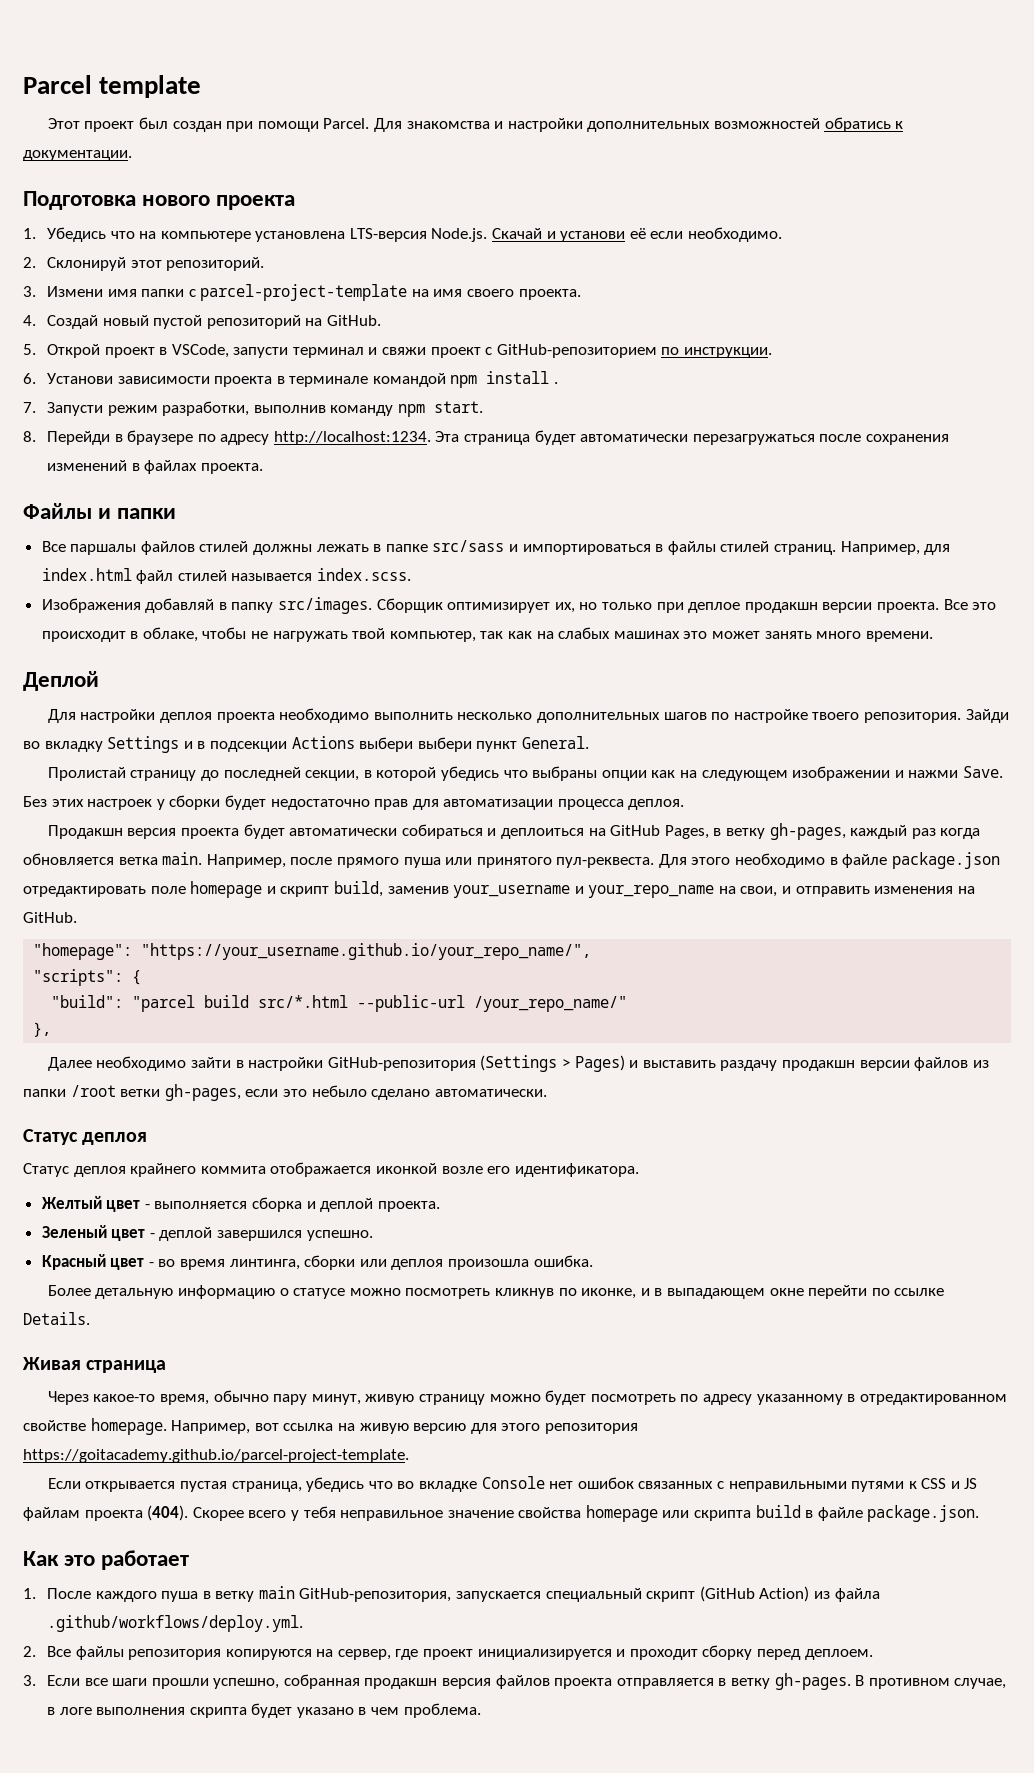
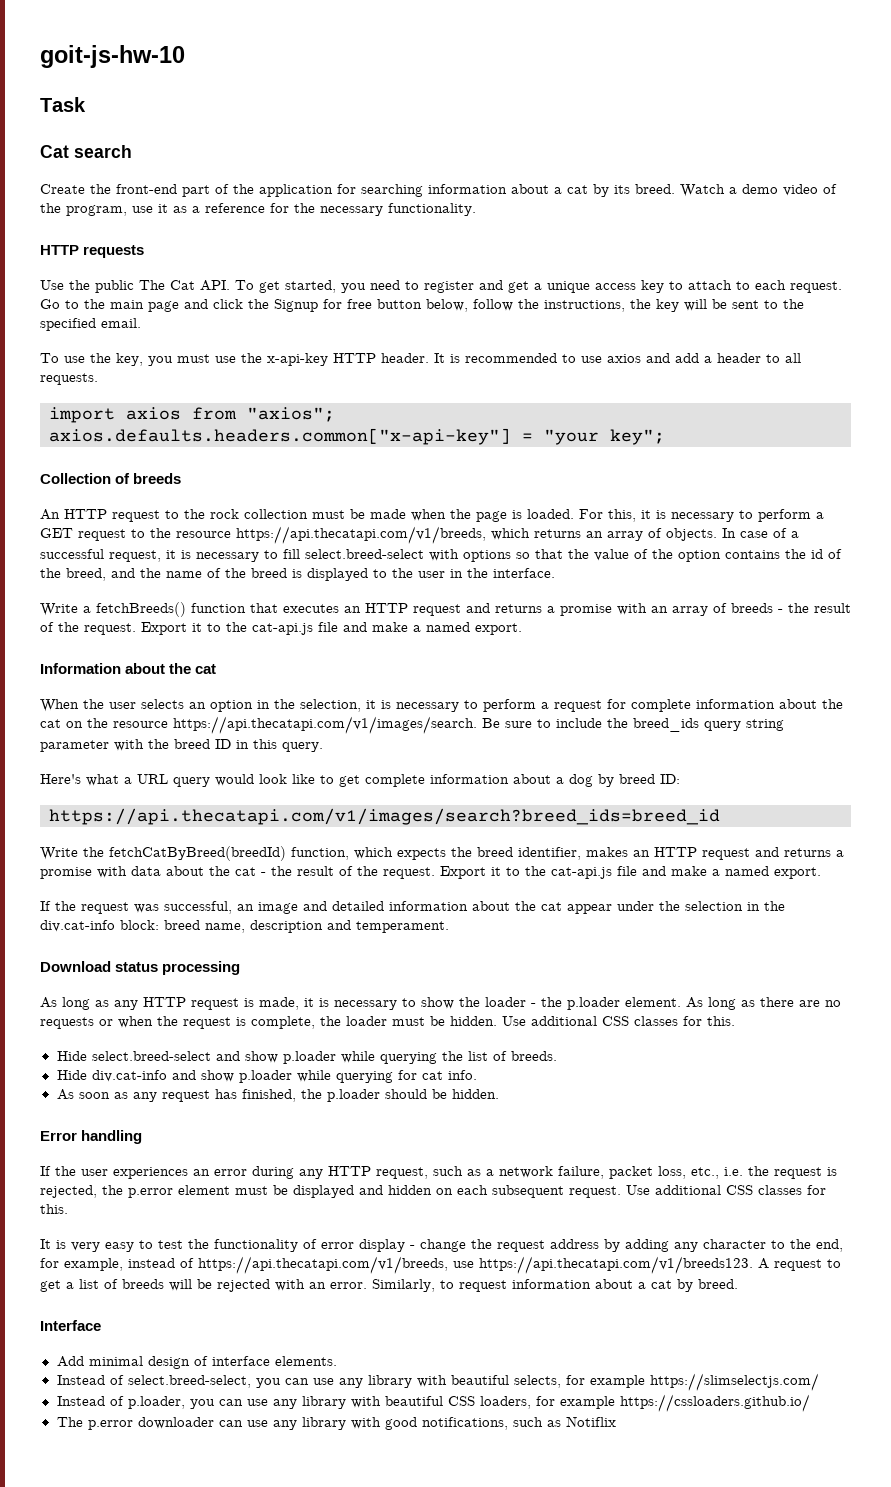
[23,75,202,98] [47,117,904,132] [23,150,132,161] [23,191,296,210] [23,227,783,242] [23,257,265,271] [23,284,581,301] [23,315,381,329] [23,344,773,358] [23,371,559,388] [23,401,483,417] [23,430,950,445] [46,460,263,474] [23,503,177,519] [41,540,951,555] [41,568,412,584] [41,597,997,614] [41,627,933,642] [23,671,99,691] [47,708,1009,723] [23,736,589,753] [47,766,1003,781] [23,795,685,810] [47,823,981,840] [23,852,1000,869] [23,881,975,898] [23,912,77,923] [33,943,592,960] [33,969,142,986] [51,995,628,1012] [33,1022,52,1037] [47,1055,989,1072] [23,1084,547,1101] [23,1129,148,1145] [23,1162,639,1177] [40,1196,440,1212] [41,1225,373,1241] [41,1254,593,1270] [47,1285,945,1299] [23,1312,90,1325] [22,1357,167,1373] [47,1390,1007,1405] [23,1418,638,1435] [23,1449,409,1463] [47,1476,978,1492] [23,1505,980,1522] [23,1550,190,1570] [23,1586,880,1602] [46,1615,303,1632] [23,1645,873,1660] [23,1673,1007,1690] [46,1703,481,1718] Parcel template // Этот проект был создан при помощи Parcel. Для знакомства и настройки дополнительных возможностей обратись к документации. // Подготовка нового проекта // 1. Убедись что на компьютере установлена LTS-версия Node.js. Скачай и установи её если необходимо. // 2. Склонируй этот репозиторий. // 3. Измени имя папки с parcel-project-template на имя своего проекта. // 4. Создай новый пустой репозиторий на GitHub. // 5. Открой проект в VSCode, запусти терминал и свяжи проект с GitHub-репозиторием по инструкции. // 6. Установи зависимости проекта в терминале командой npm install . // 7. Запусти режим разработки, выполнив команду npm start. // 8. Перейди в браузере по адресу http://localhost:1234. Эта страница будет автоматически перезагружаться после сохранения изменений в файлах проекта. // Файлы и папки // Все паршалы файлов стилей должны лежать в папке src/sass и импортироваться в файлы стилей страниц. Например, для index.html файл стилей называется index.scss. // Изображения добавляй в папку src/images. Сборщик оптимизирует их, но только при деплое продакшн версии проекта. Все это происходит в облаке, чтобы не нагружать твой компьютер, так как на слабых машинах это может занять много времени. // Деплой // Для настройки деплоя проекта необходимо выполнить несколько дополнительных шагов по настройке твоего репозитория. Зайди во вкладку Settings и в подсекции Actions выбери выбери пункт General. // Пролистай страницу до последней секции, в которой убедись что выбраны опции как на следующем изображении и нажми Save. Без этих настроек у сборки будет недостаточно прав для автоматизации процесса деплоя. // Продакшн версия проекта будет автоматически собираться и деплоиться на GitHub Pages, в ветку gh-pages, каждый раз когда обновляется ветка main. Например, после прямого пуша или принятого пул-реквеста. Для этого необходимо в файле package.json отредактировать поле homepage и скрипт build, заменив your_username и your_repo_name на свои, и отправить изменения на GitHub. // "homepage": "https://your_username.github.io/your_repo_name/", // "scripts": { // "build": "parcel build src/*.html --public-url /your_repo_name/" // }, // Далее необходимо зайти в настройки GitHub-репозитория (Settings > Pages) и выставить раздачу продакшн версии файлов из папки /root ветки gh-pages, если это небыло сделано автоматически. // Статус деплоя // Статус деплоя крайнего коммита отображается иконкой возле его идентификатора. // Желтый цвет - выполняется сборка и деплой проекта. // Зеленый цвет - деплой завершился успешно. // Красный цвет - во время линтинга, сборки или деплоя произошла ошибка. // Более детальную информацию о статусе можно посмотреть кликнув по иконке, и в выпадающем окне перейти по ссылке Details. // Живая страница // Через какое-то время, обычно пару минут, живую страницу можно будет посмотреть по адресу указанному в отредактированном свойстве homepage. Например, вот ссылка на живую версию для этого репозитория https://goitacademy.github.io/parcel-project-template. // Если открывается пустая страница, убедись что во вкладке Console нет ошибок связанных с неправильными путями к CSS и JS файлам проекта (404). Скорее всего у тебя неправильное значение свойства homepage или скрипта build в файле package.json. // Как это работает // 1. После каждого пуша в ветку main GitHub-репозитория, запускается специальный скрипт (GitHub Action) из файла .github/workflows/deploy.yml. // 2. Все файлы репозитория копируются на сервер, где проект инициализируется и проходит сборку перед деплоем. // 3. Если все шаги прошли успешно, собранная продакшн версия файлов проекта отправляется в ветку gh-pages. В противном случае, в логе выполнения скрипта будет указано в чем проблема. -> [40,45,185,68] [40,97,86,112] [40,145,132,158] [40,184,837,197] [40,203,476,216] [40,245,145,258] [40,280,842,293] [40,299,804,312] [40,318,141,331] [40,353,801,366] [40,373,98,385] [49,407,335,423] [49,428,665,445] [40,473,182,484] [40,509,824,522] [40,526,799,544] [40,549,842,562] [40,568,555,581] [40,602,851,617] [40,622,522,635] [40,663,217,674] [40,699,843,712] [40,716,784,734] [40,739,323,752] [40,774,680,787] [49,808,720,825] [40,846,844,861] [40,866,821,879] [40,901,785,914] [40,920,449,933] [40,961,241,975] [40,997,841,1010] [40,1016,735,1029] [56,1051,557,1064] [56,1070,477,1083] [56,1089,499,1102] [40,1130,143,1144] [40,1166,837,1179] [40,1185,826,1198] [40,1204,68,1214] [40,1239,843,1252] [40,1256,841,1274] [40,1279,738,1292] [40,1320,101,1331] [56,1356,337,1369] [56,1373,819,1391] [56,1394,810,1412] [56,1416,616,1430] goit-js-hw-10 // Task // Cat search // Create the front-end part of the application for searching information about a cat by its breed. Watch a demo video of the program, use it as a reference for the necessary functionality. // HTTP requests // Use the public The Cat API. To get started, you need to register and get a unique access key to attach to each request. Go to the main page and click the Signup for free button below, follow the instructions, the key will be sent to the specified email. // To use the key, you must use the x-api-key HTTP header. It is recommended to use axios and add a header to all requests. // import axios from "axios"; // axios.defaults.headers.common["x-api-key"] = "your key"; // Collection of breeds // An HTTP request to the rock collection must be made when the page is loaded. For this, it is necessary to perform a GET request to the resource https://api.thecatapi.com/v1/breeds, which returns an array of objects. In case of a successful request, it is necessary to fill select.breed-select with options so that the value of the option contains the id of the breed, and the name of the breed is displayed to the user in the interface. // Write a fetchBreeds() function that executes an HTTP request and returns a promise with an array of breeds - the result of the request. Export it to the cat-api.js file and make a named export. // Information about the cat // When the user selects an option in the selection, it is necessary to perform a request for complete information about the cat on the resource https://api.thecatapi.com/v1/images/search. Be sure to include the breed_ids query string parameter with the breed ID in this query. // Here's what a URL query would look like to get complete information about a dog by breed ID: // https://api.thecatapi.com/v1/images/search?breed_ids=breed_id // Write the fetchCatByBreed(breedId) function, which expects the breed identifier, makes an HTTP request and returns a promise with data about the cat - the result of the request. Export it to the cat-api.js file and make a named export. // If the request was successful, an image and detailed information about the cat appear under the selection in the div.cat-info block: breed name, description and temperament. // Download status processing // As long as any HTTP request is made, it is necessary to show the loader - the p.loader element. As long as there are no requests or when the request is complete, the loader must be hidden. Use additional CSS classes for this. // Hide select.breed-select and show p.loader while querying the list of breeds. // Hide div.cat-info and show p.loader while querying for cat info. // As soon as any request has finished, the p.loader should be hidden. // Error handling // If the user experiences an error during any HTTP request, such as a network failure, packet loss, etc., i.e. the request is rejected, the p.error element must be displayed and hidden on each subsequent request. Use additional CSS classes for this. // It is very easy to test the functionality of error display - change the request address by adding any character to the end, for example, instead of https://api.thecatapi.com/v1/breeds, use https://api.thecatapi.com/v1/breeds123. A request to get a list of breeds will be rejected with an error. Similarly, to request information about a cat by breed. // Interface // Add minimal design of interface elements. // Instead of select.breed-select, you can use any library with beautiful selects, for example https://slimselectjs.com/ // Instead of p.loader, you can use any library with beautiful CSS loaders, for example https://cssloaders.github.io/ // The p.error downloader can use any library with good notifications, such as Notiflix

